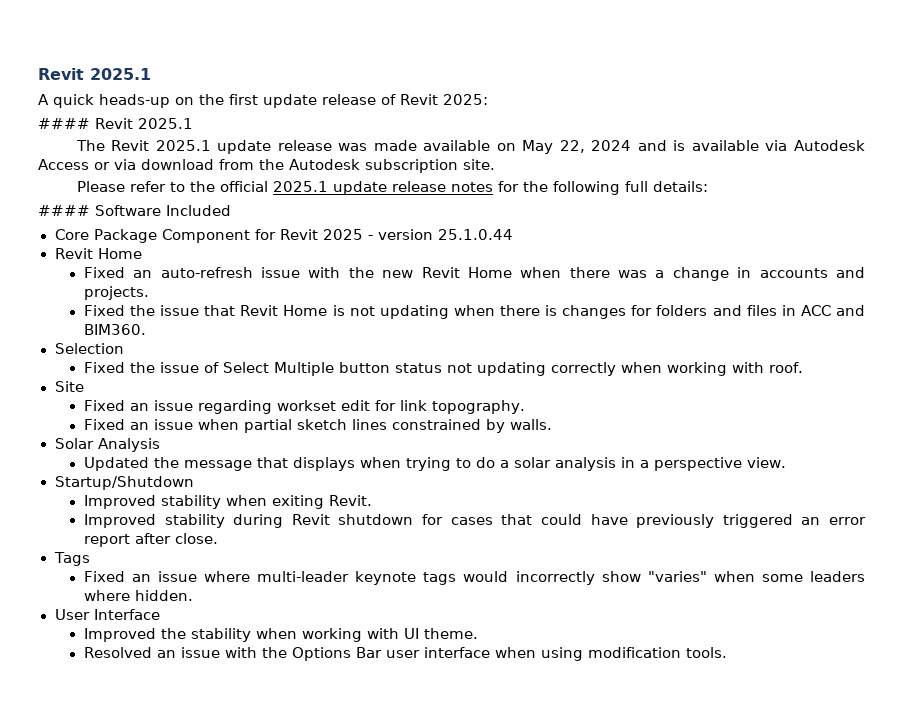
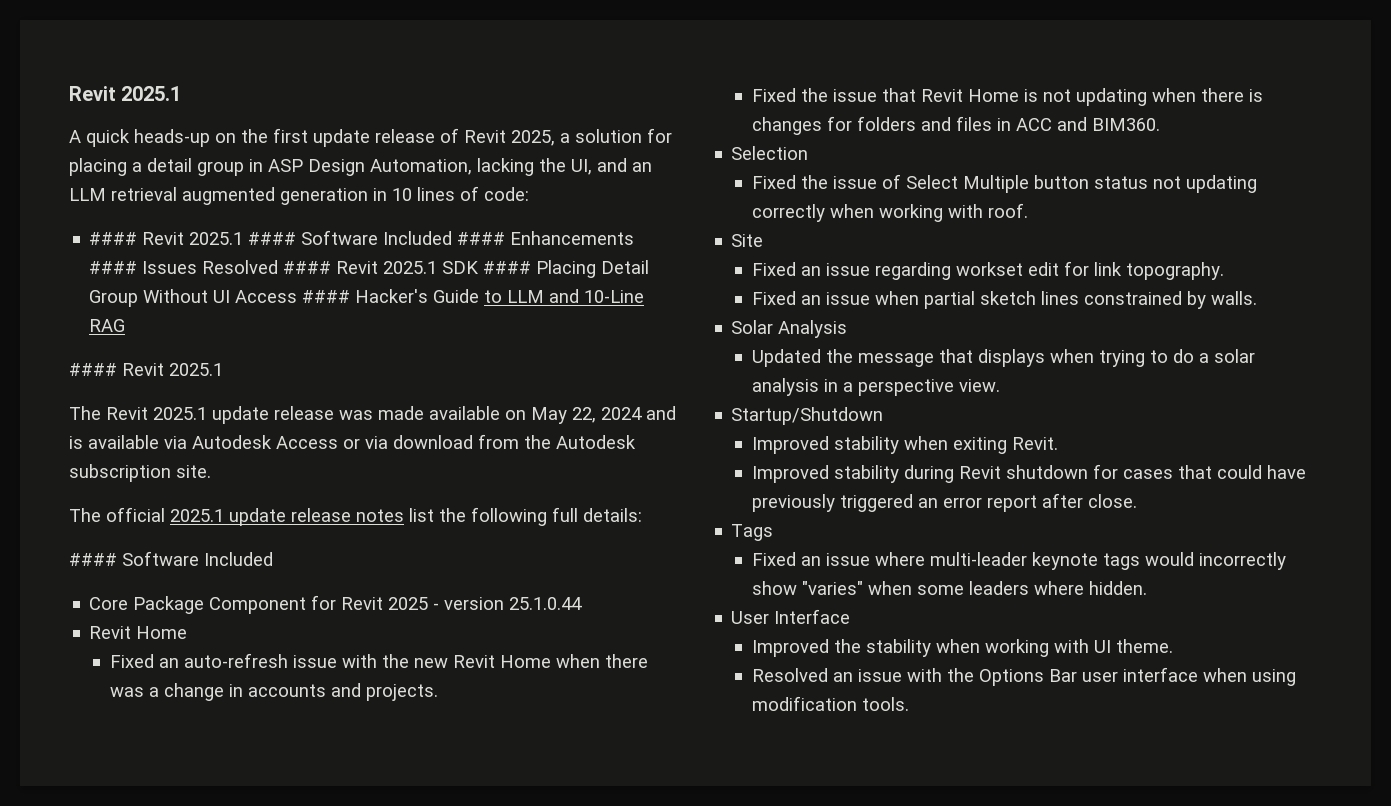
[443,94,488,105] 2025: -> [511,128,672,146] [69,158,652,176] [69,186,529,205] [89,230,635,245] [89,260,650,278] [89,289,645,307] [89,319,126,332] 2025, a solution for placing a detail group in ASP Design Automation, lacking the UI, and an LLM retrieval augmented generation in 10 lines of code: // #### Revit 2025.1 #### Software Included #### Enhancements #### Issues Resolved #### Revit 2025.1 SDK #### Placing Detail Group Without UI Access #### Hacker's Guide to LLM and 10-Line RAG
[76,181,215,192] Please refer to the -> [69,508,101,522] The
[497,181,519,192] for -> [409,508,434,522] list

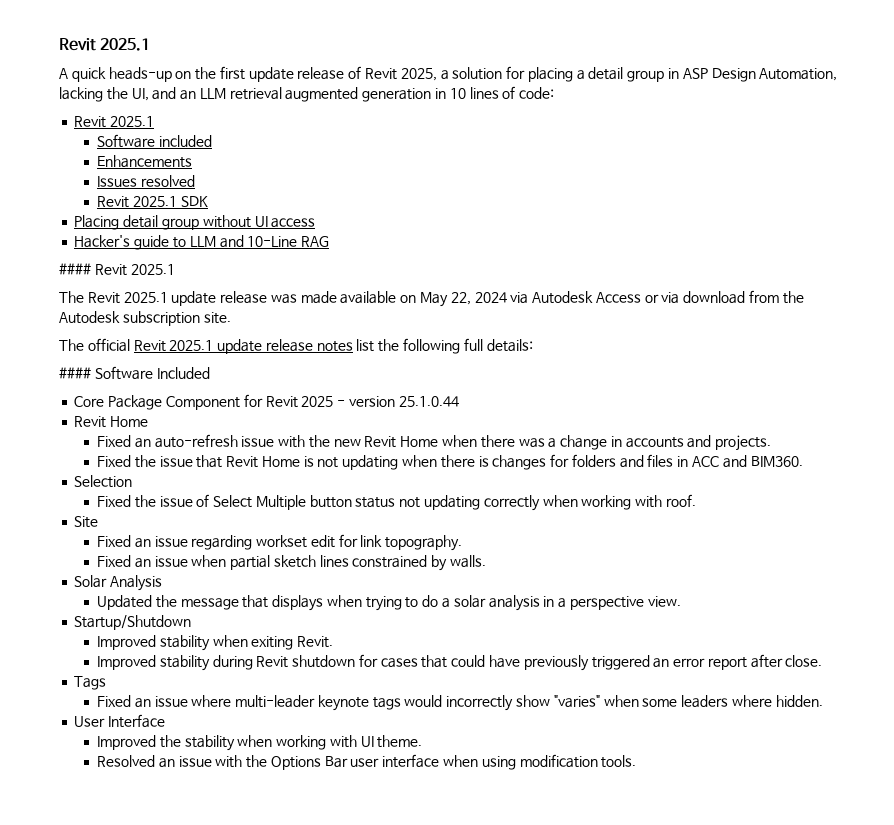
[89,230,635,245] [89,260,650,278] [89,289,480,307] #### Revit 2025.1 #### Software Included #### Enhancements #### Issues Resolved #### Revit 2025.1 SDK #### Placing Detail Group Without UI Access #### Hacker's Guide -> [74,116,155,128] [96,134,212,148] [96,155,192,168] [96,175,195,187] [96,196,208,208] [74,215,316,230] [74,235,170,250] Revit 2025.1 // Software included // Enhancements // Issues resolved // Revit 2025.1 SDK // Placing detail group without UI access // Hacker's guide
[646,406,676,420] [69,435,159,449] and is available -> (507, 297) none
(165, 514) none -> [133,340,166,352] Revit

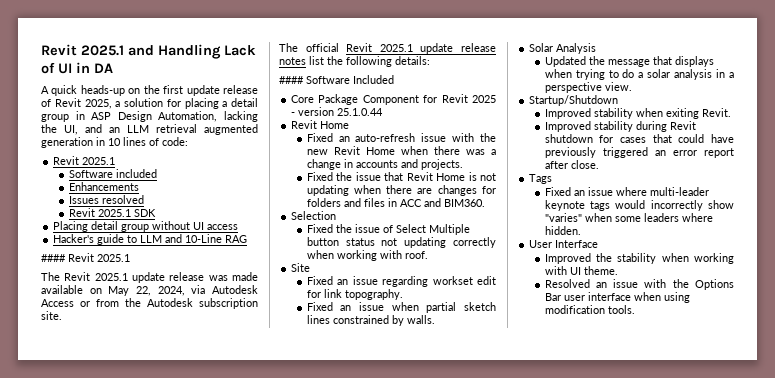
[59,38,151,51] Revit 2025.1 -> [41,44,256,59] [41,62,113,74] Revit 2025.1 and Handling Lack of UI in DA
[474,292,507,303] 2024 -> [157,286,185,296] 2024,
[661,291,746,304] via download -> (90, 304) none
[463,338,483,351] full -> (392, 61) none
[478,456,489,467] is -> [417,188,433,194] are

